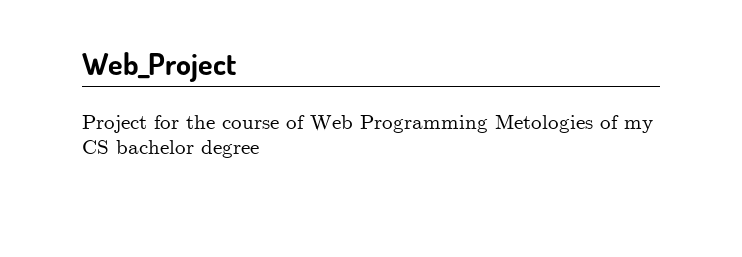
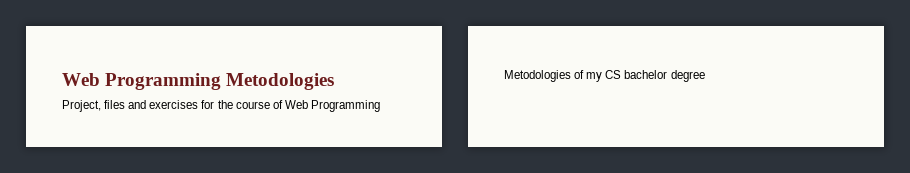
[82,52,236,82] [82,115,147,133] Web_Project // Project -> [62,73,335,90] [62,100,199,112] Web Programming Metodologies // Project, files and exercises
[495,114,593,133] Metologies -> [504,70,571,82] Metodologies

